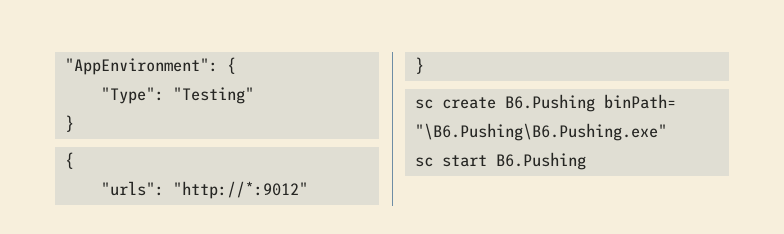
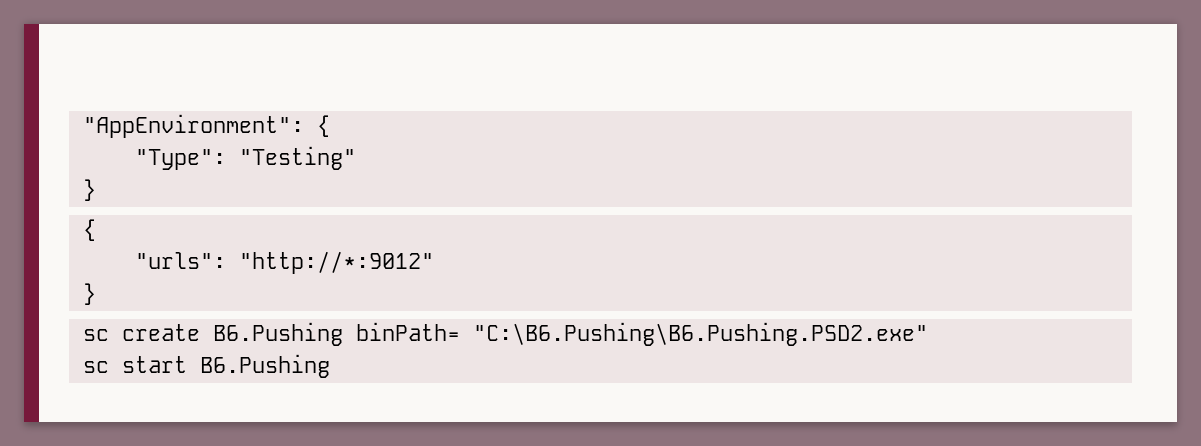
[414,123,667,141] "\B6.Pushing\B6.Pushing.exe" -> [473,322,929,346] "C:\B6.Pushing\B6.Pushing.PSD2.exe"

